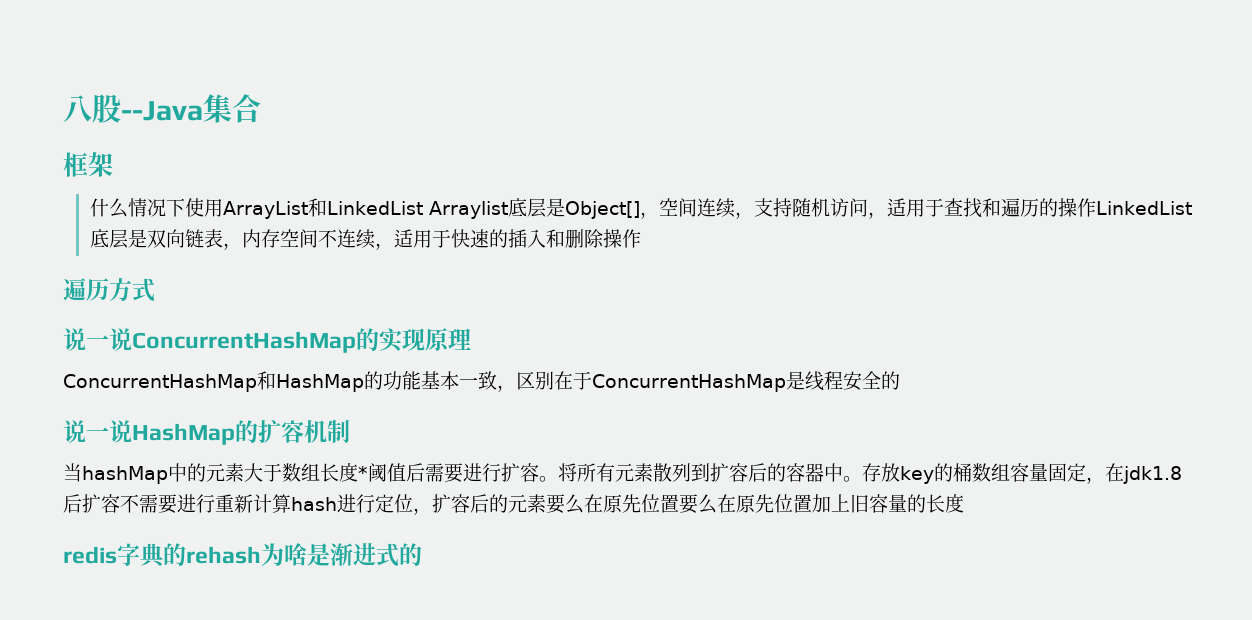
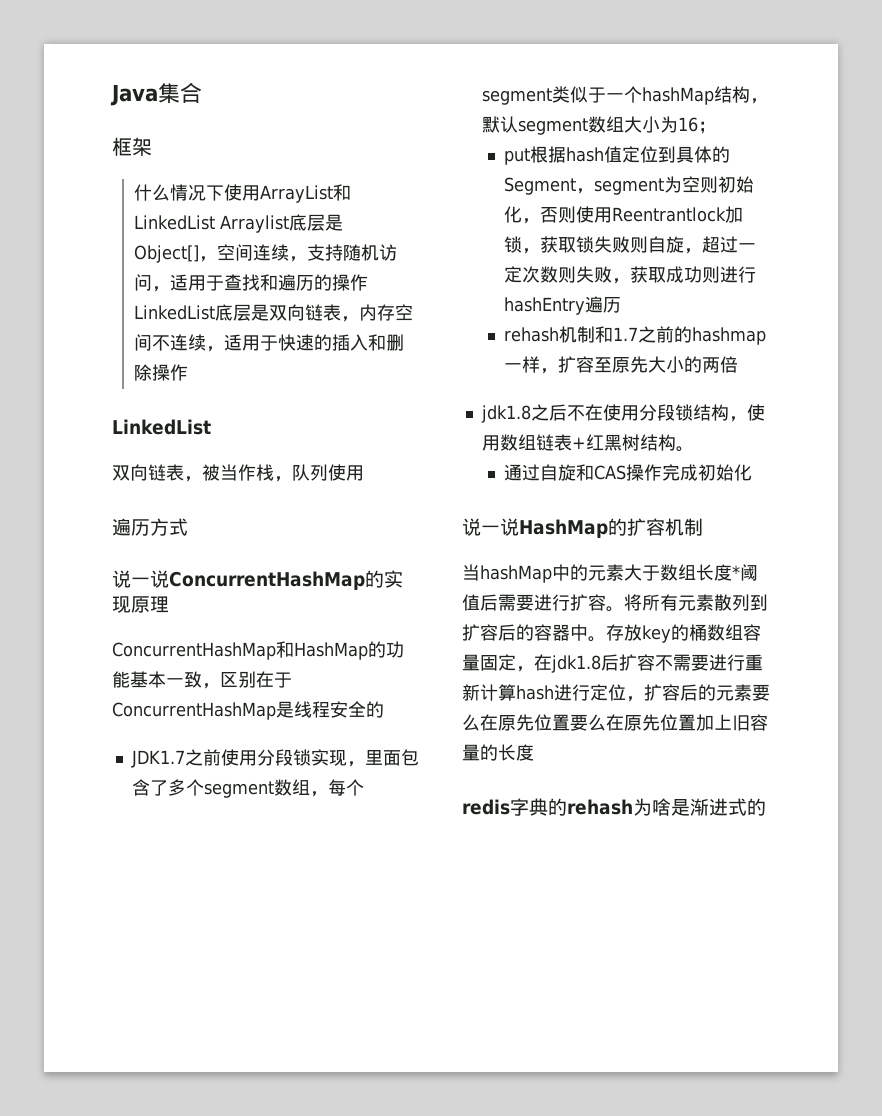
[63,94,203,123] 八股--Java -> [110,84,158,106] Java
(641, 238) none -> [112,419,211,435] [112,464,364,482] // LinkedList // 双向链表，被当作栈，队列使用
(900, 380) none -> [130,749,419,768] [131,779,364,798] [481,86,768,105] [481,116,716,135] [503,146,730,165] [503,176,754,195] [503,206,743,224] [503,236,756,254] [503,266,756,284] [503,296,621,315] [503,326,766,345] [503,356,738,374] [480,404,765,423] [481,434,694,452] [503,464,752,481] // JDK1.7之前使用分段锁实现，里面包含了多个segment数组，每个segment类似于一个hashMap结构，默认segment数组大小为16； // put根据hash值定位到具体的Segment，segment为空则初始化，否则使用Reentrantlock加锁，获取锁失败则自旋，超过一定次数则失败，获取成功则进行hashEntry遍历 // rehash机制和1.7之前的hashmap一样，扩容至原先大小的两倍 // jdk1.8之后不在使用分段锁结构，使用数组链表+红黑树结构。 // 通过自旋和CAS操作完成初始化

